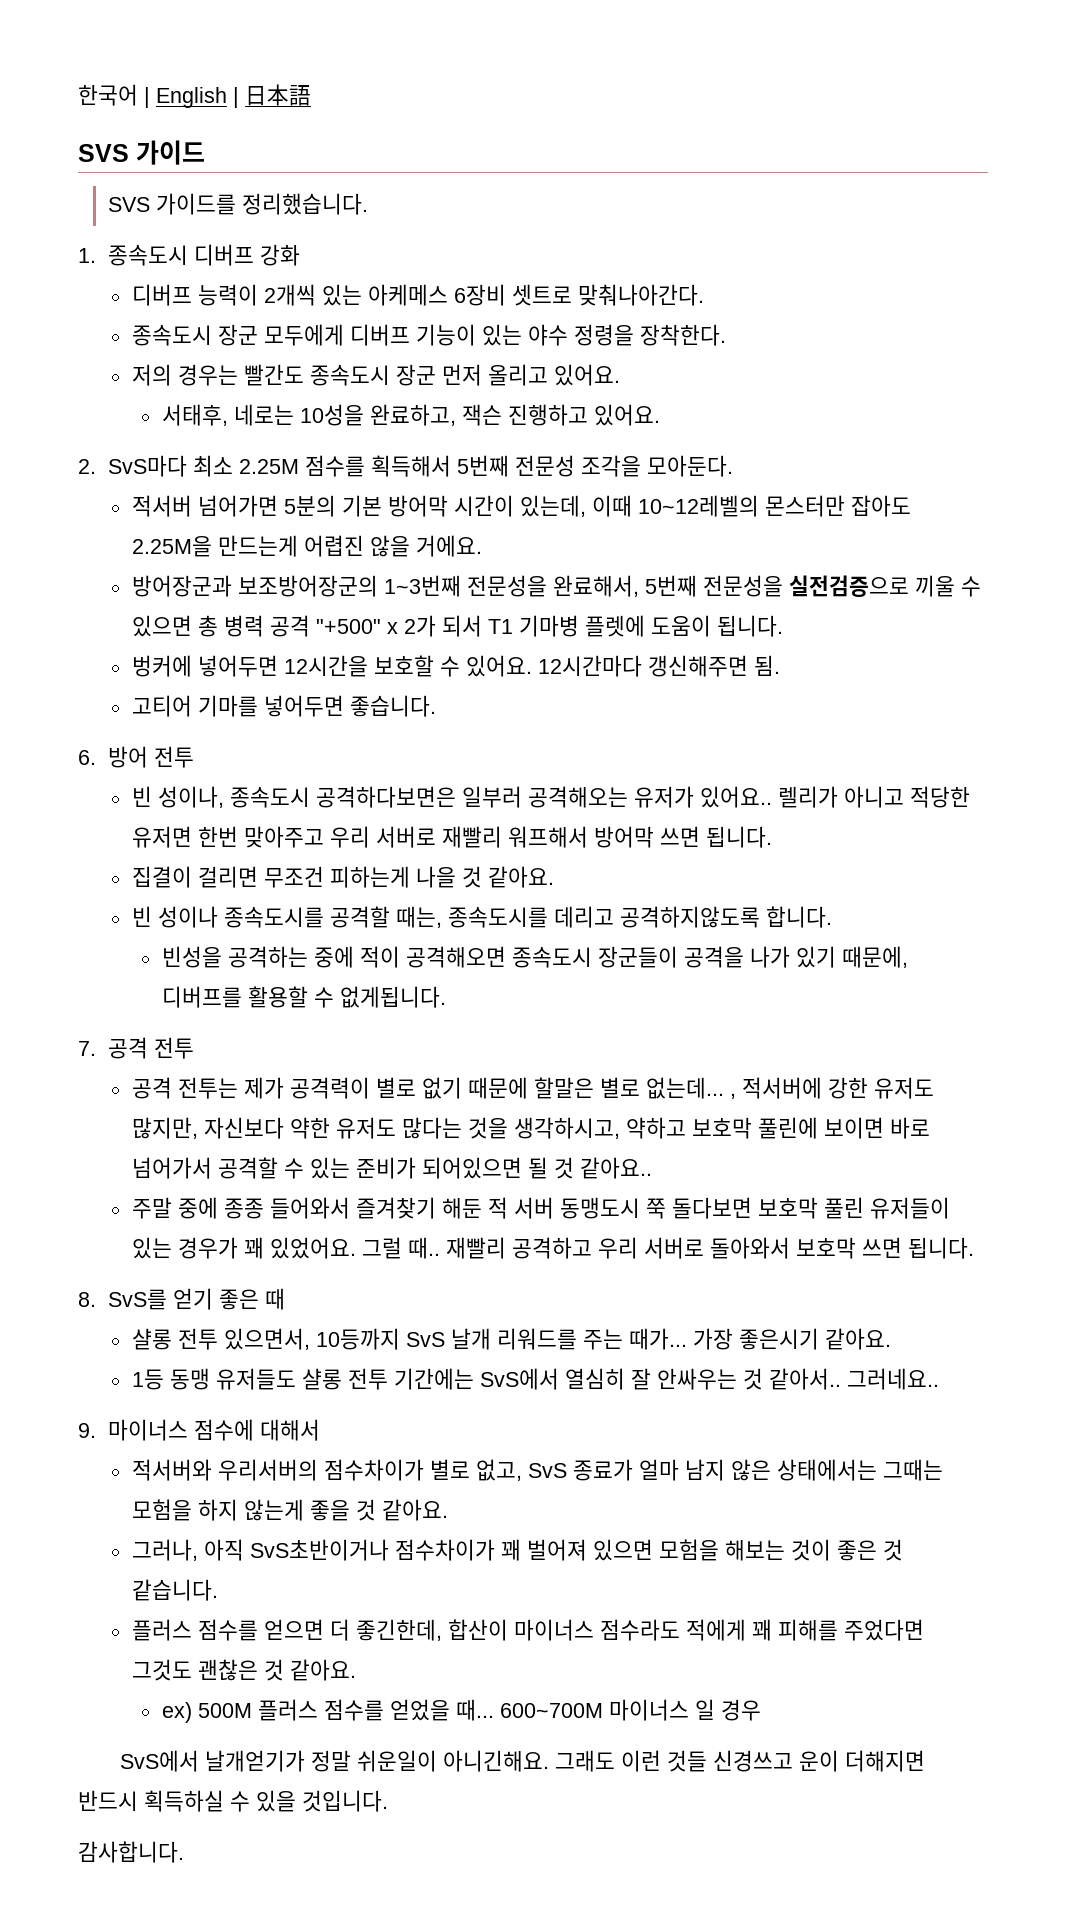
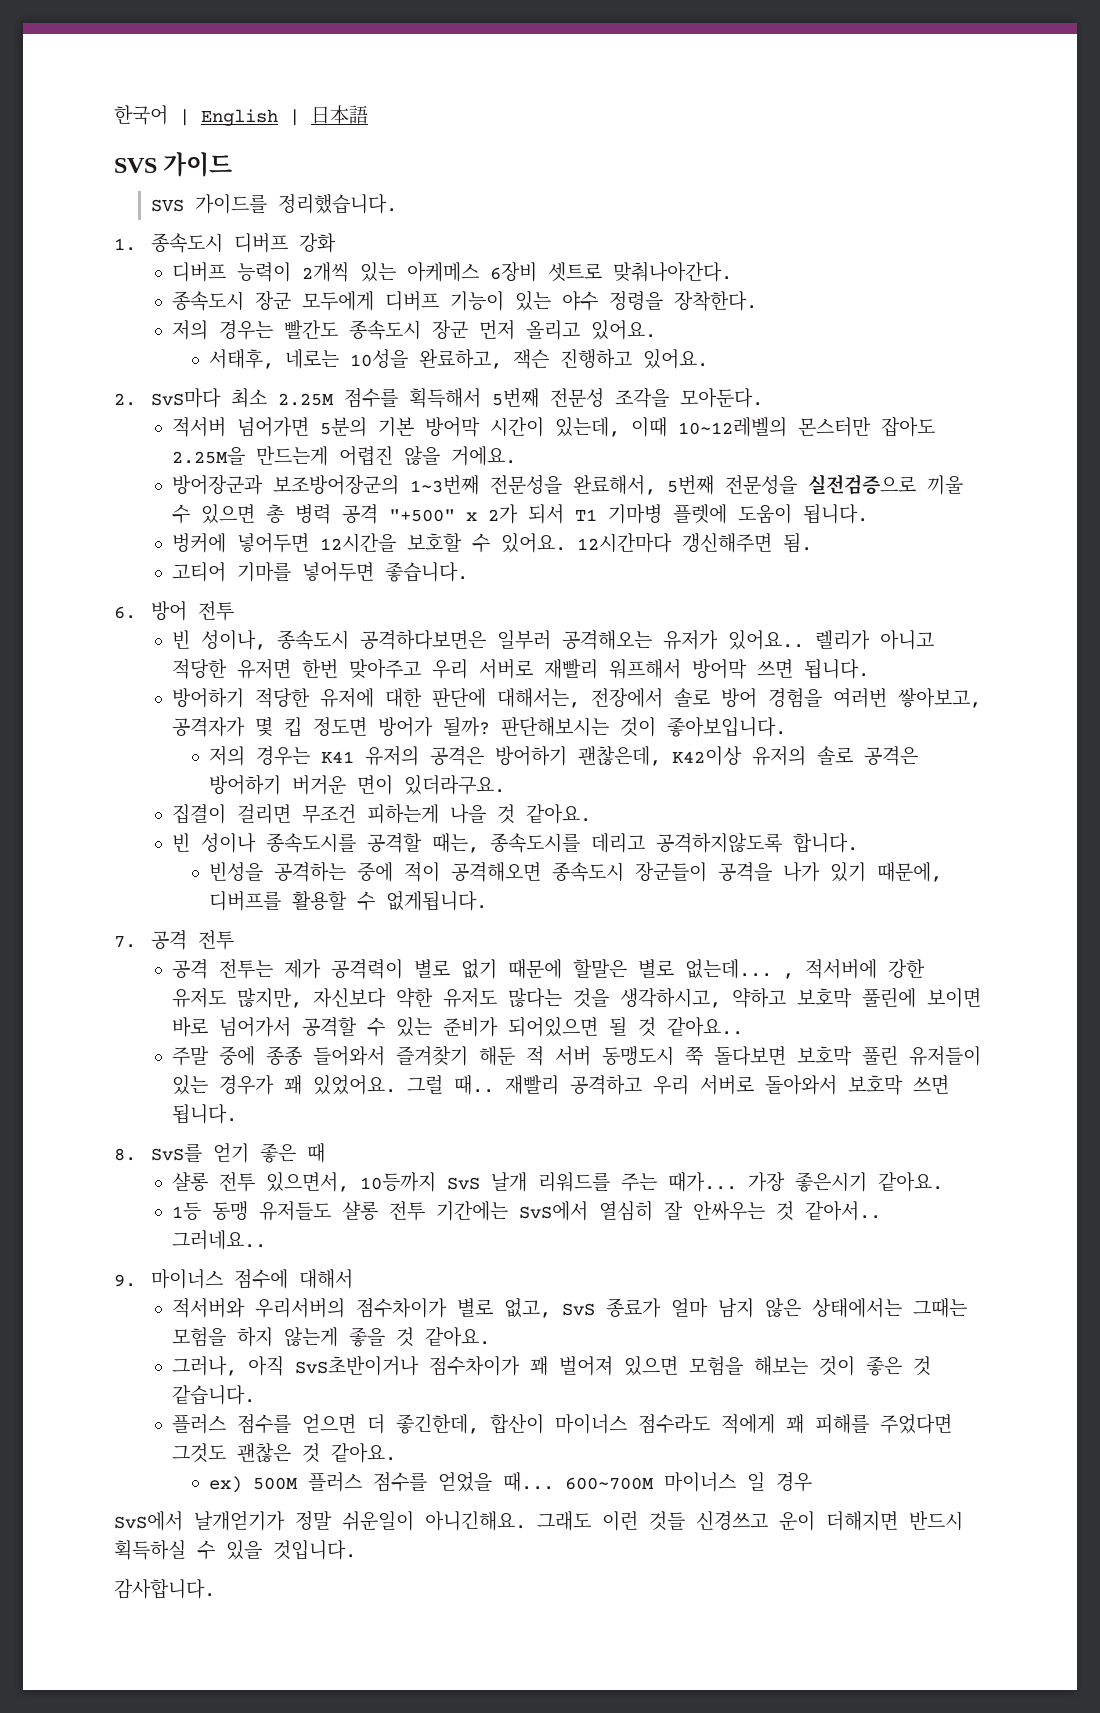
(772, 837) none -> [172,688,982,708] [172,717,787,737] [209,746,919,766] [209,775,506,795] // 방어하기 적당한 유저에 대한 판단에 대해서는, 전장에서 솔로 방어 경험을 여러번 쌓아보고, 공격자가 몇 킵 정도면 방어가 될까? 판단해보시는 것이 좋아보입니다. // 저의 경우는 K41 유저의 공격은 방어하기 괜찮은데, K42이상 유저의 솔로 공격은 방어하기 버거운 면이 있더라구요.

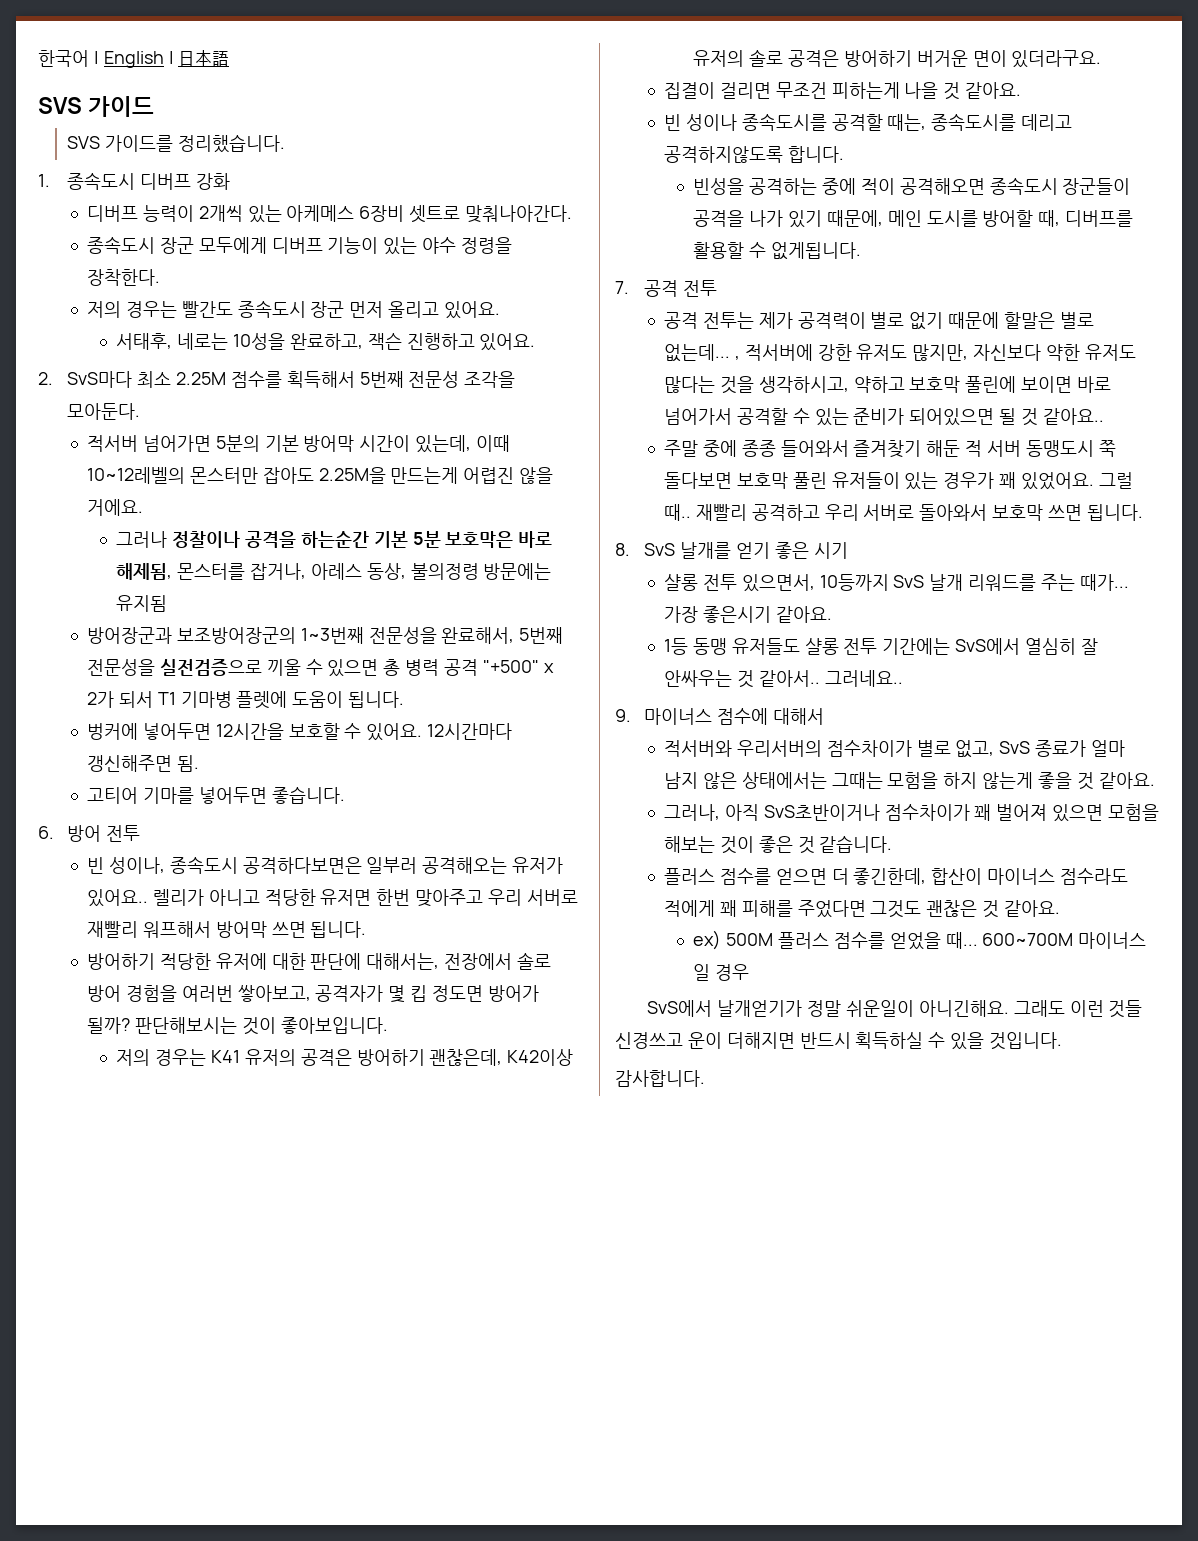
(517, 456) none -> [116,531,553,548] [116,563,552,580] [116,595,168,612] // 그러나 정찰이나 공격을 하는순간 기본 5분 보호막은 바로 해제됨, 몬스터를 잡거나, 아레스 동상, 불의정령 방문에는 유지됨
(943, 872) none -> [887,210,1061,227] 메인 도시를 방어할 때,
[151,1143,203,1162] SvS를 -> [644,542,732,559] SvS 날개를
[307,1143,326,1163] 때 -> [813,542,848,559] 시기

